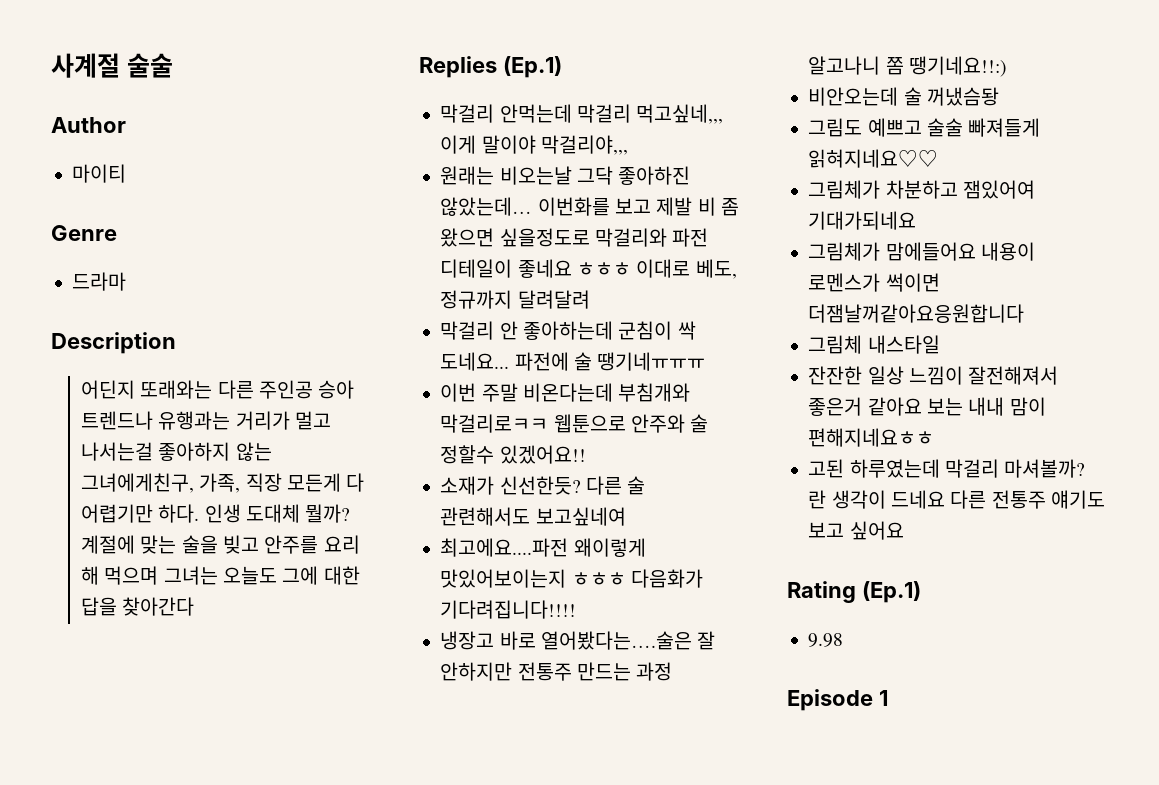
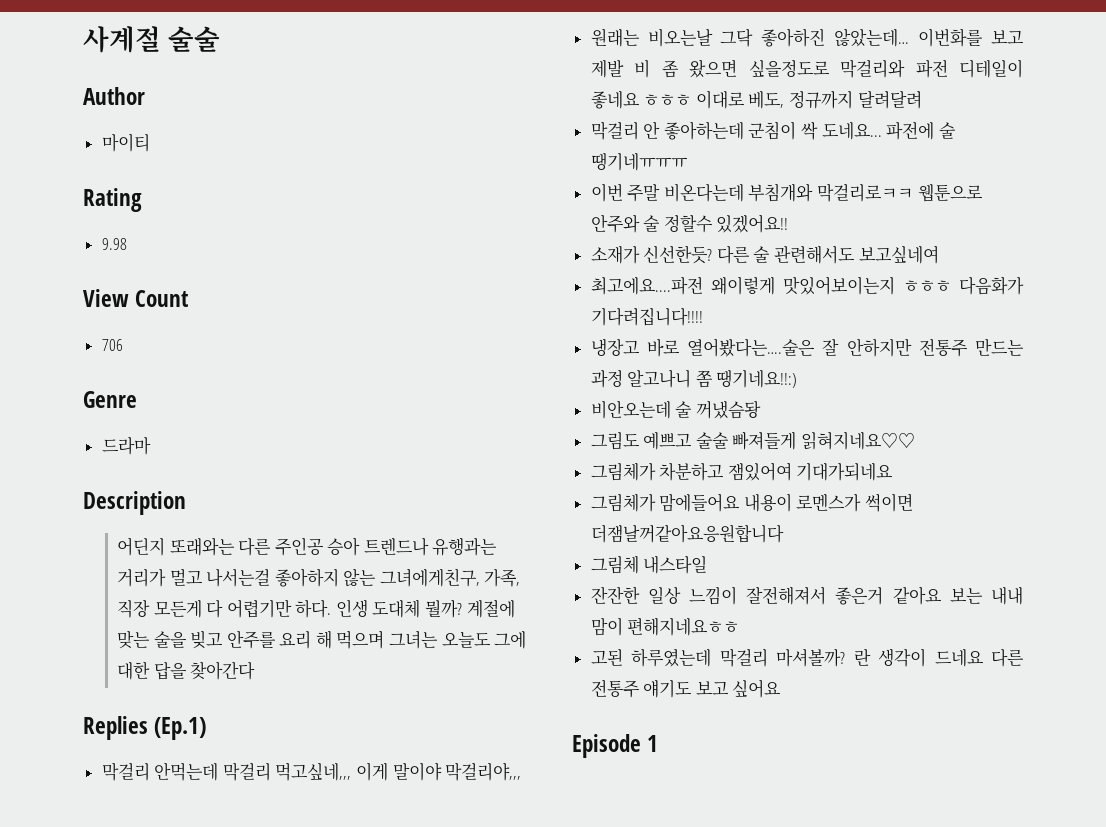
(127, 173) none -> [83,188,142,212] [101,238,127,250] [83,289,189,307] [101,339,123,351] // Rating // 9.98 // View Count // 706
[787,581,921,603] [808,633,844,647] // Rating (Ep.1) // 9.98 -> (782, 688) none

